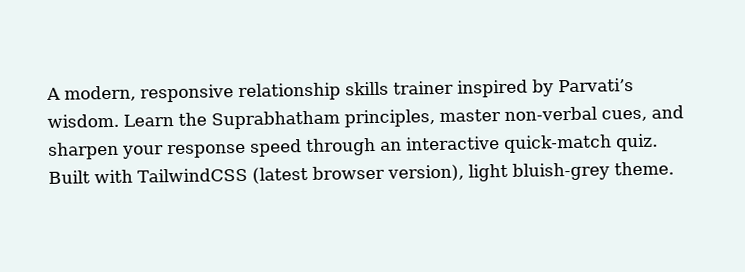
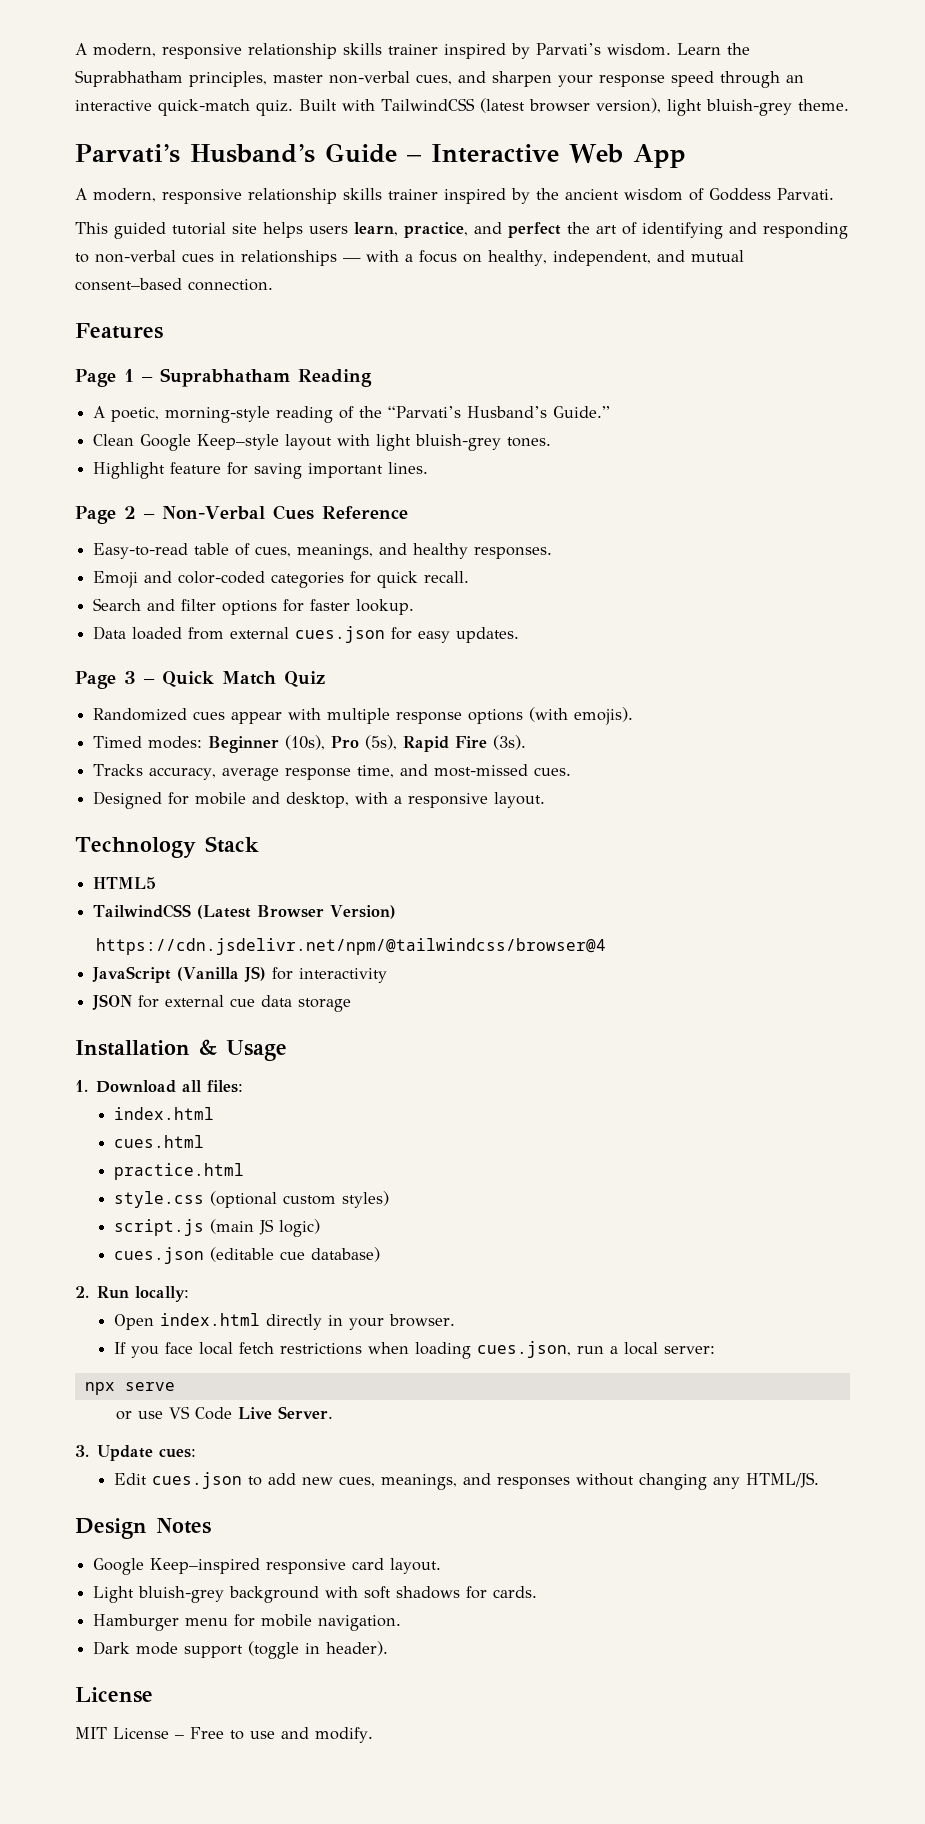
(674, 168) none -> [75,143,686,168] [75,188,834,204] [75,222,848,239] [75,250,744,266] [75,278,273,291] [75,323,163,339] [75,368,372,387] [93,406,611,423] [93,434,552,451] [93,462,429,479] [75,505,408,524] [93,543,553,560] [93,571,470,588] [93,598,415,615] [93,626,520,643] [75,671,325,689] [93,707,634,725] [93,735,527,753] [93,764,572,781] [93,791,546,809] [75,836,259,858] [93,877,157,889] [93,904,397,919] [95,938,606,955] [92,966,388,983] [92,994,352,1012] [75,1039,287,1061] [75,1080,244,1093] [113,1107,214,1120] [113,1135,204,1148] [113,1163,244,1180] [113,1191,389,1208] [113,1219,320,1237] [113,1247,380,1264] [75,1286,190,1302] [113,1313,455,1330] [113,1341,715,1359] [84,1382,175,1395] [116,1406,334,1420] [75,1445,197,1461] [113,1472,819,1490] [75,1518,211,1539] [93,1558,442,1575] [93,1586,538,1603] [93,1614,402,1631] [93,1641,389,1659] [75,1687,153,1703] [75,1727,373,1743] // Parvati’s Husband’s Guide – Interactive Web App // A modern, responsive relationship skills trainer inspired by the ancient wisdom of Goddess Parvati. // This guided tutorial site helps users learn, practice, and perfect the art of identifying and responding to non-verbal cues in relationships — with a focus on healthy, independent, and mutual consent–based connection. // Features // Page 1 – Suprabhatham Reading // A poetic, morning-style reading of the “Parvati’s Husband’s Guide.” // Clean Google Keep–style layout with light bluish-grey tones. // Highlight feature for saving important lines. // Page 2 – Non-Verbal Cues Reference // Easy-to-read table of cues, meanings, and healthy responses. // Emoji and color-coded categories for quick recall. // Search and filter options for faster lookup. // Data loaded from external cues.json for easy updates. // Page 3 – Quick Match Quiz // Randomized cues appear with multiple response options (with emojis). // Timed modes: Beginner (10s), Pro (5s), Rapid Fire (3s). // Tracks accuracy, average response time, and most-missed cues. // Designed for mobile and desktop, with a responsive layout. // Technology Stack // HTML5 // TailwindCSS (Latest Browser Version) // https://cdn.jsdelivr.net/npm/@tailwindcss/browser@4 // JavaScript (Vanilla JS) for interactivity // JSON for external cue data storage // Installation & Usage // 1. Download all files: // index.html // cues.html // practice.html // style.css (optional custom styles) // script.js (main JS logic) // cues.json (editable cue database) // 2. Run locally: // Open index.html directly in your browser. // If you face local fetch restrictions when loading cues.json, run a local server: // npx serve // or use VS Code Live Server. // 3. Update cues: // Edit cues.json to add new cues, meanings, and responses without changing any HTML/JS. // Design Notes // Google Keep–inspired responsive card layout. // Light bluish-grey background with soft shadows for cards. // Hamburger menu for mobile navigation. // Dark mode support (toggle in header). // License // MIT License – Free to use and modify.

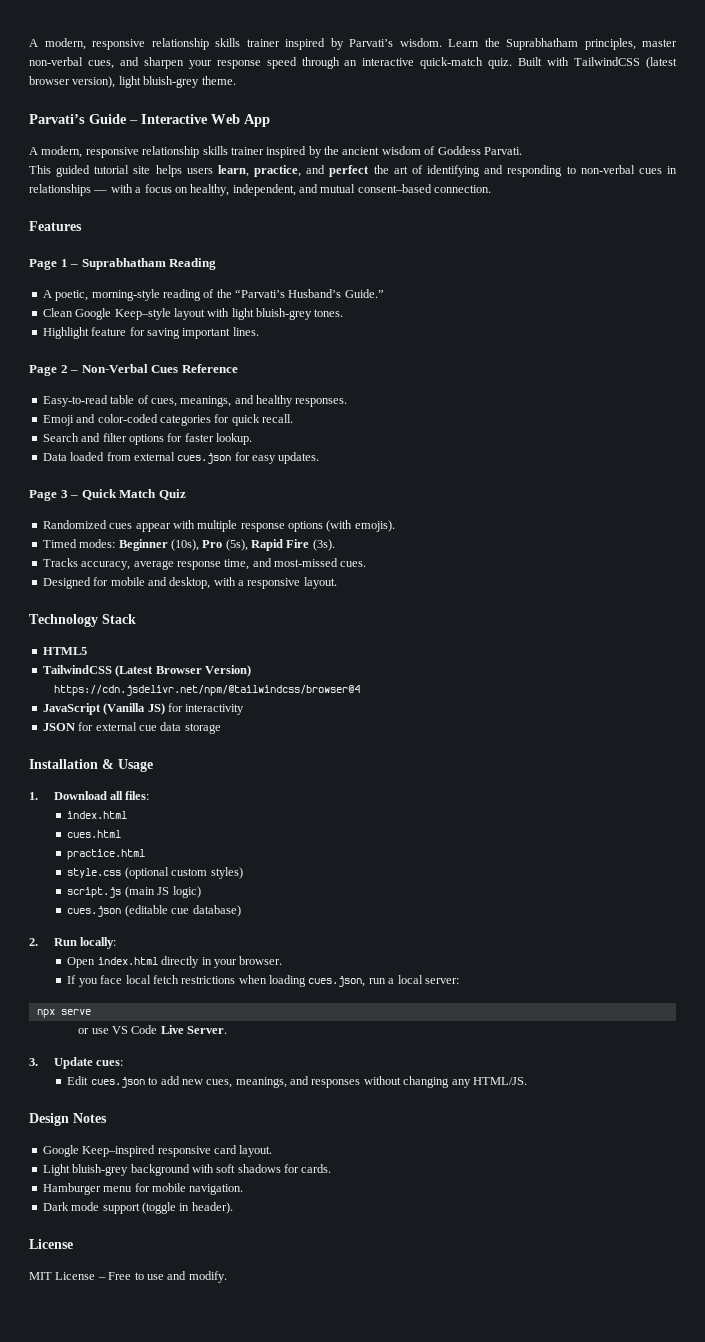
[189,144,315,163] Husband’s -> (85, 119) none

